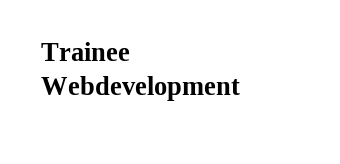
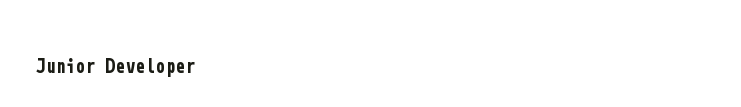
[41,42,130,61] [41,76,240,101] Trainee Webdevelopment -> [35,58,195,77] Junior Developer

